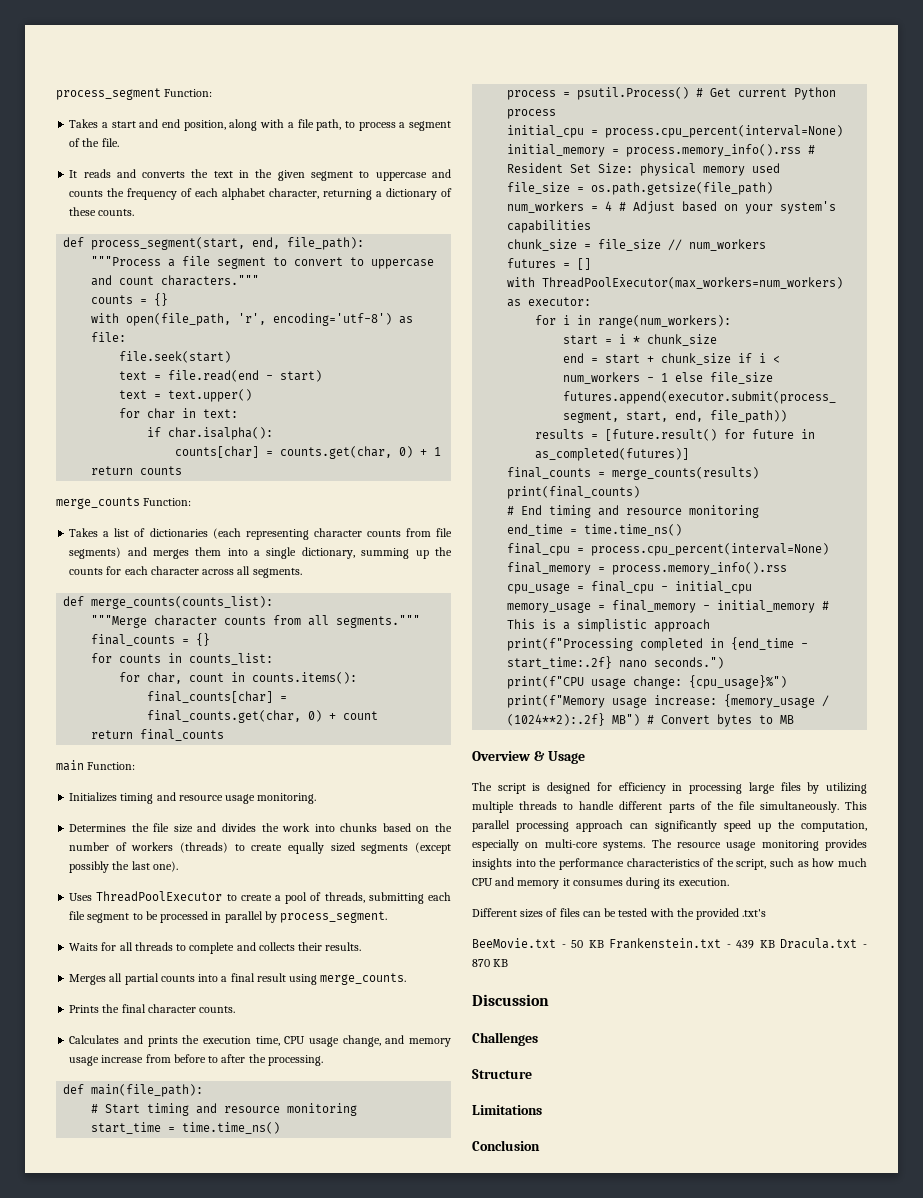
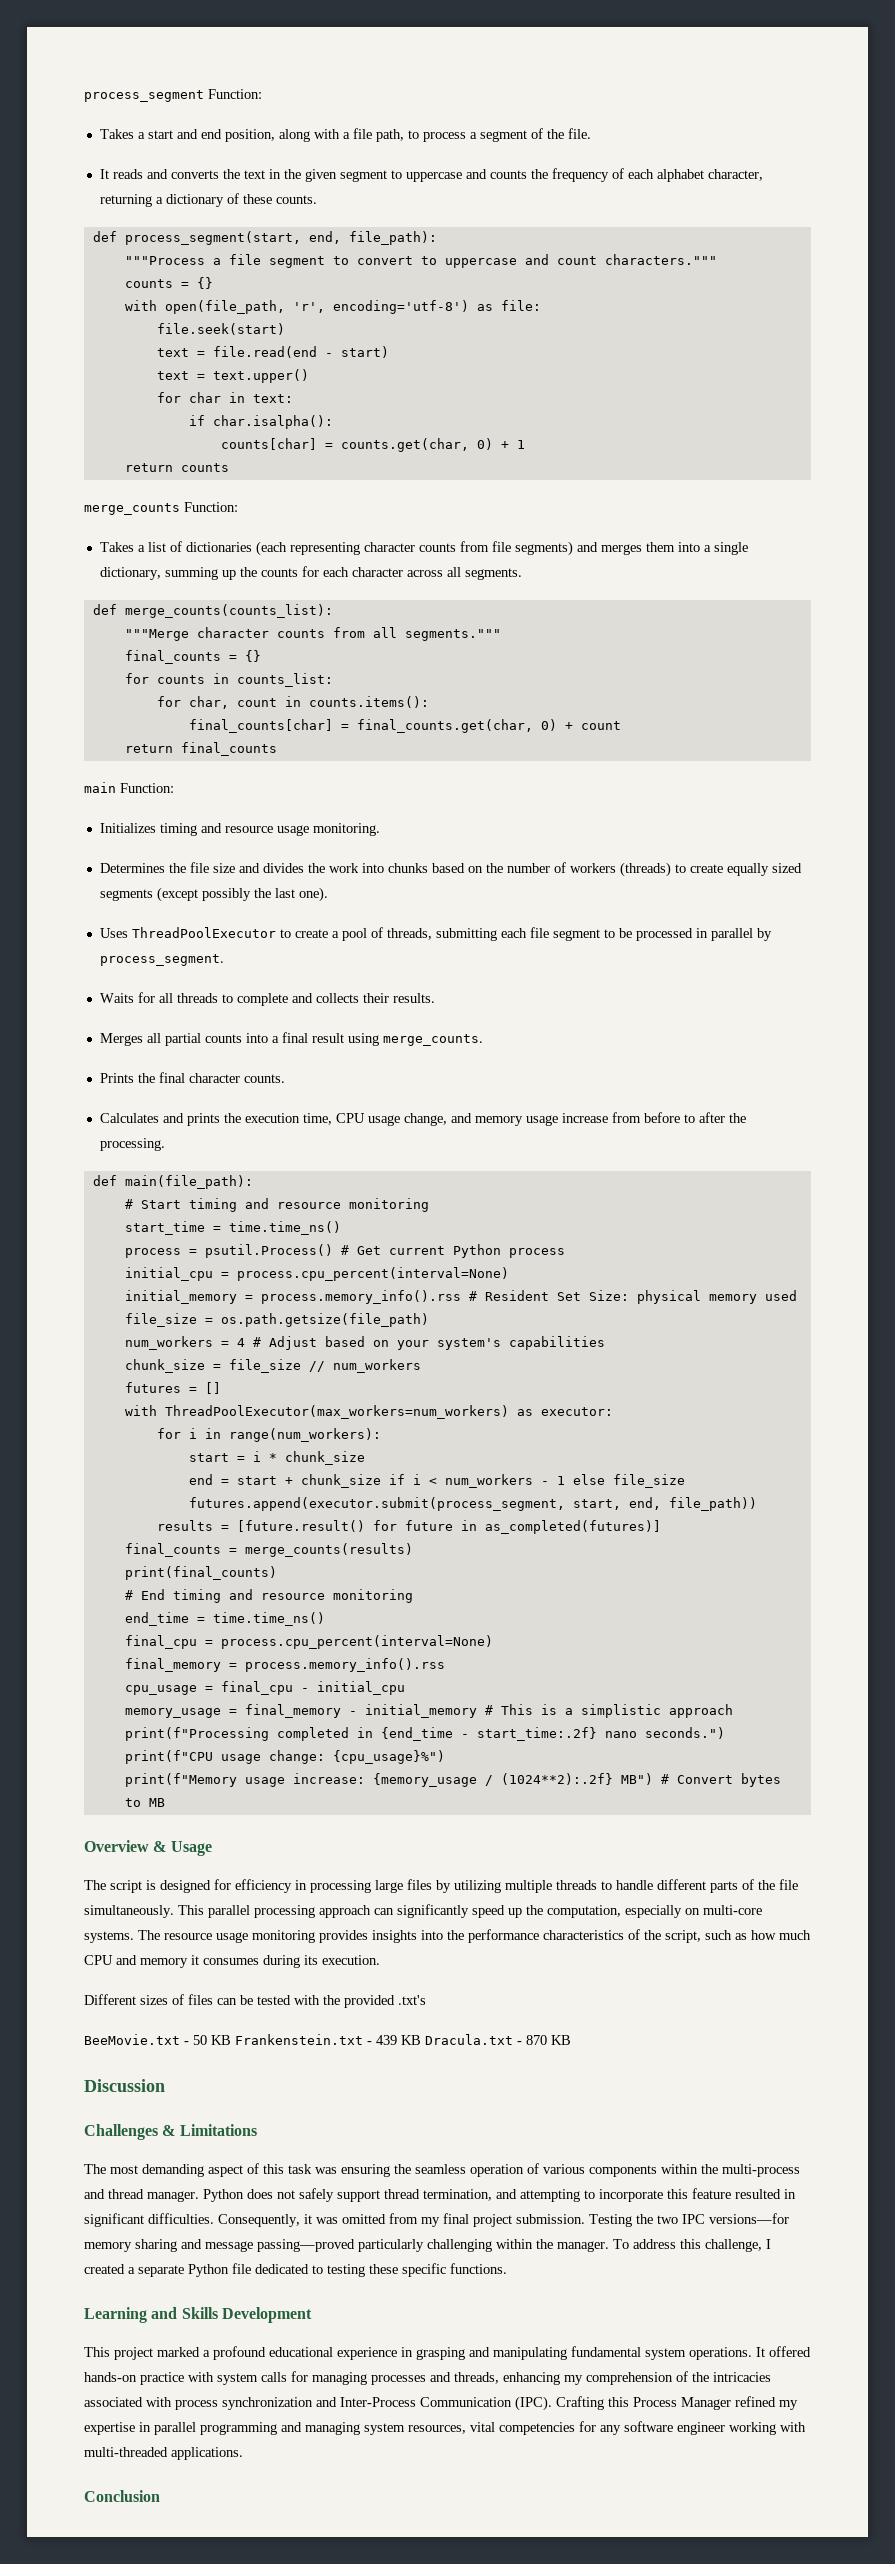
[472,1069,532,1079] // Structure // -> [162,2125,176,2136] &
(542, 1110) none -> [84,2163,800,2177] [84,2188,796,2202] [84,2213,789,2227] [84,2239,771,2252] [84,2263,507,2277] [84,2307,312,2323] [84,2346,811,2360] [84,2371,771,2385] [84,2396,798,2411] [84,2421,806,2435] [84,2447,243,2460] // The most demanding aspect of this task was ensuring the seamless operation of various components within the multi-process and thread manager. Python does not safely support thread termination, and attempting to incorporate this feature resulted in significant difficulties. Consequently, it was omitted from my final project submission. Testing the two IPC versions—for memory sharing and message passing—proved particularly challenging within the manager. To address this challenge, I created a separate Python file dedicated to testing these specific functions. // Learning and Skills Development // This project marked a profound educational experience in grasping and manipulating fundamental system operations. It offered hands-on practice with system calls for managing processes and threads, enhancing my comprehension of the intricacies associated with process synchronization and Inter-Process Communication (IPC). Crafting this Process Manager refined my expertise in parallel programming and managing system resources, vital competencies for any software engineer working with multi-threaded applications.

